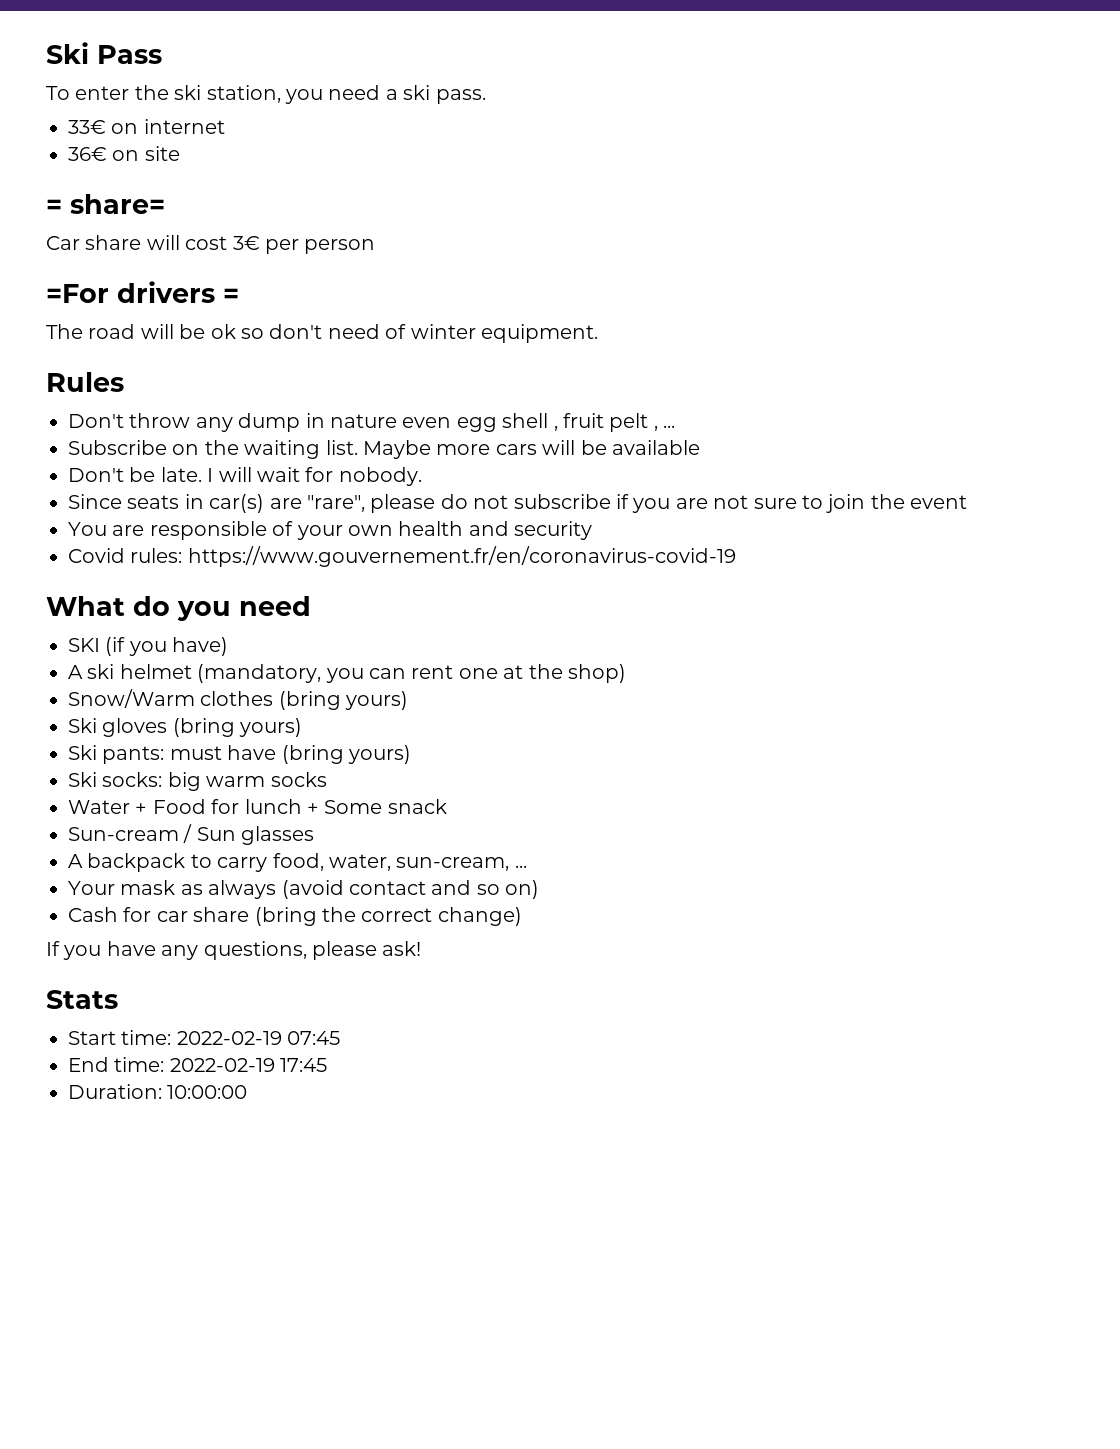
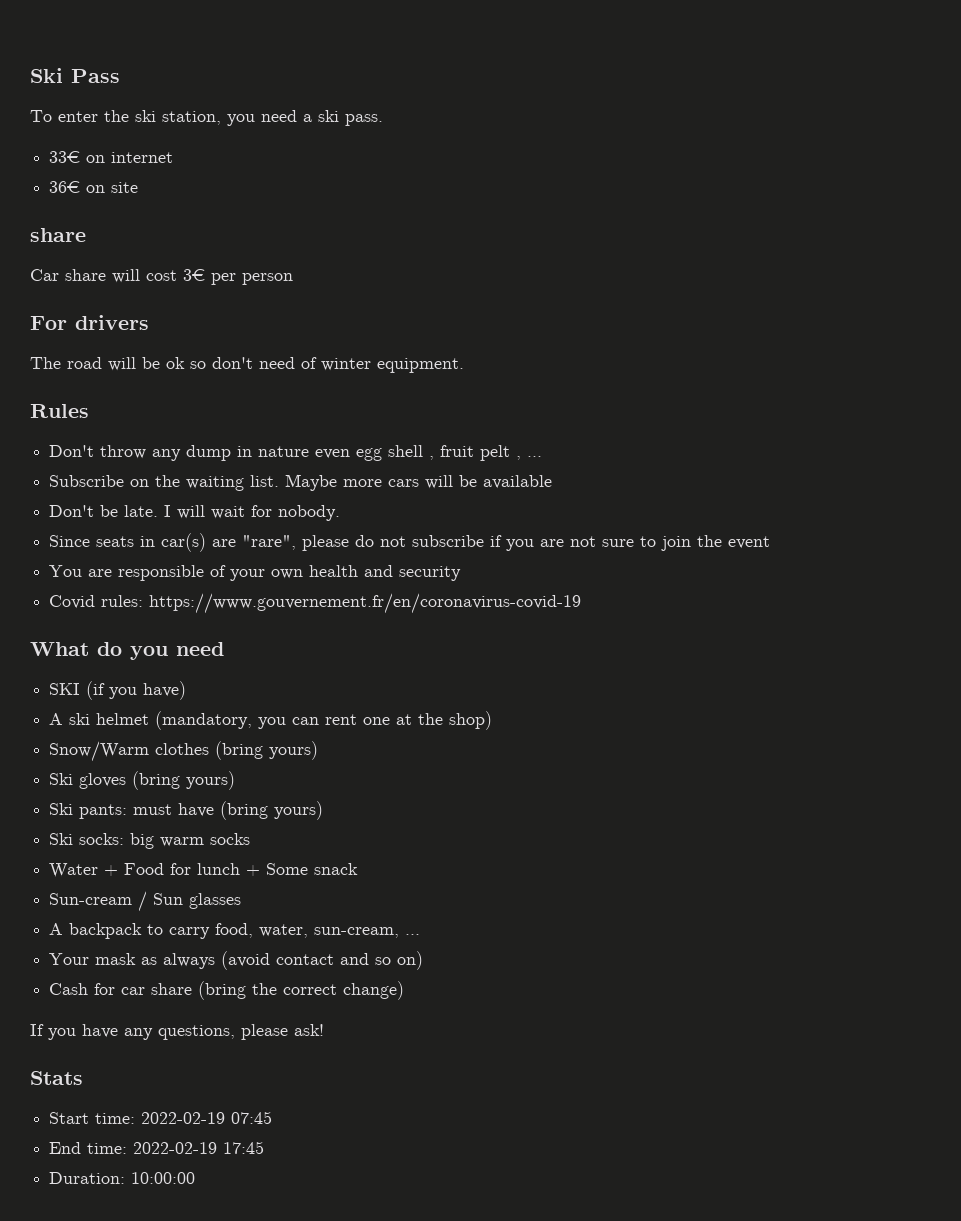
[46,194,165,214] = share= -> [30,228,86,242] share
[46,284,109,303] =For -> [30,316,67,330] For
[223,288,239,303] = -> (149, 322) none

